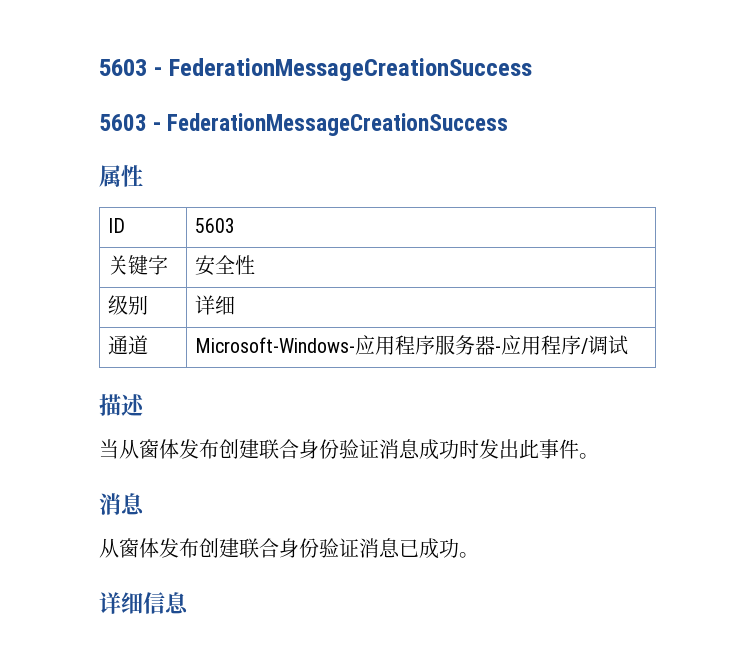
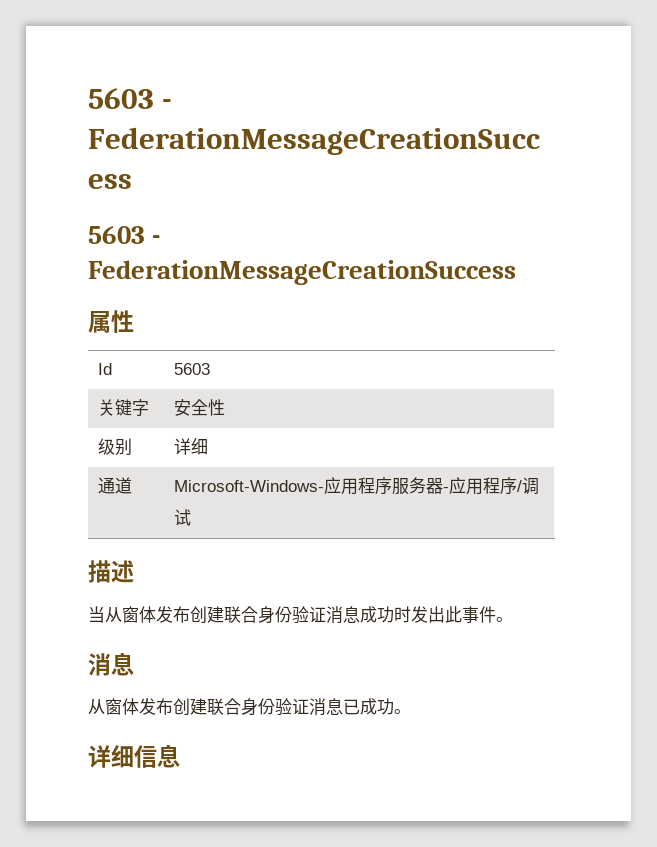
[108,218,126,233] ID -> [97,363,112,375] Id

